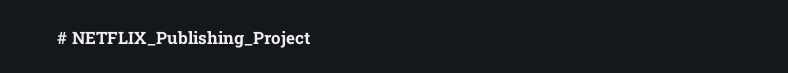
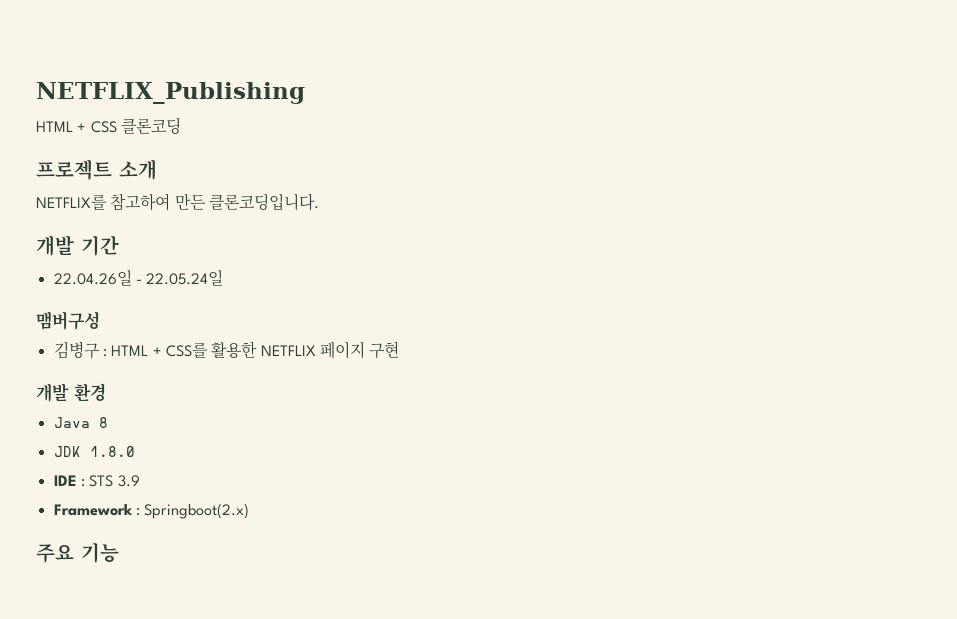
[57,31,310,48] # NETFLIX_Publishing_Project -> [36,82,305,104] [36,117,181,134] [36,159,157,180] [36,193,319,211] [36,235,119,256] [53,270,224,286] [36,311,100,330] [53,341,400,359] [36,383,106,402] [53,417,108,428] [53,446,135,457] [53,475,140,487] [53,503,250,519] [36,542,119,563] NETFLIX_Publishing // HTML + CSS 클론코딩 // 프로젝트 소개 // NETFLIX를 참고하여 만든 클론코딩입니다. // 개발 기간 // 22.04.26일 - 22.05.24일 // 맴버구성 // 김병구 : HTML + CSS를 활용한 NETFLIX 페이지 구현 // 개발 환경 // Java 8 // JDK 1.8.0 // IDE : STS 3.9 // Framework : Springboot(2.x) // 주요 기능

